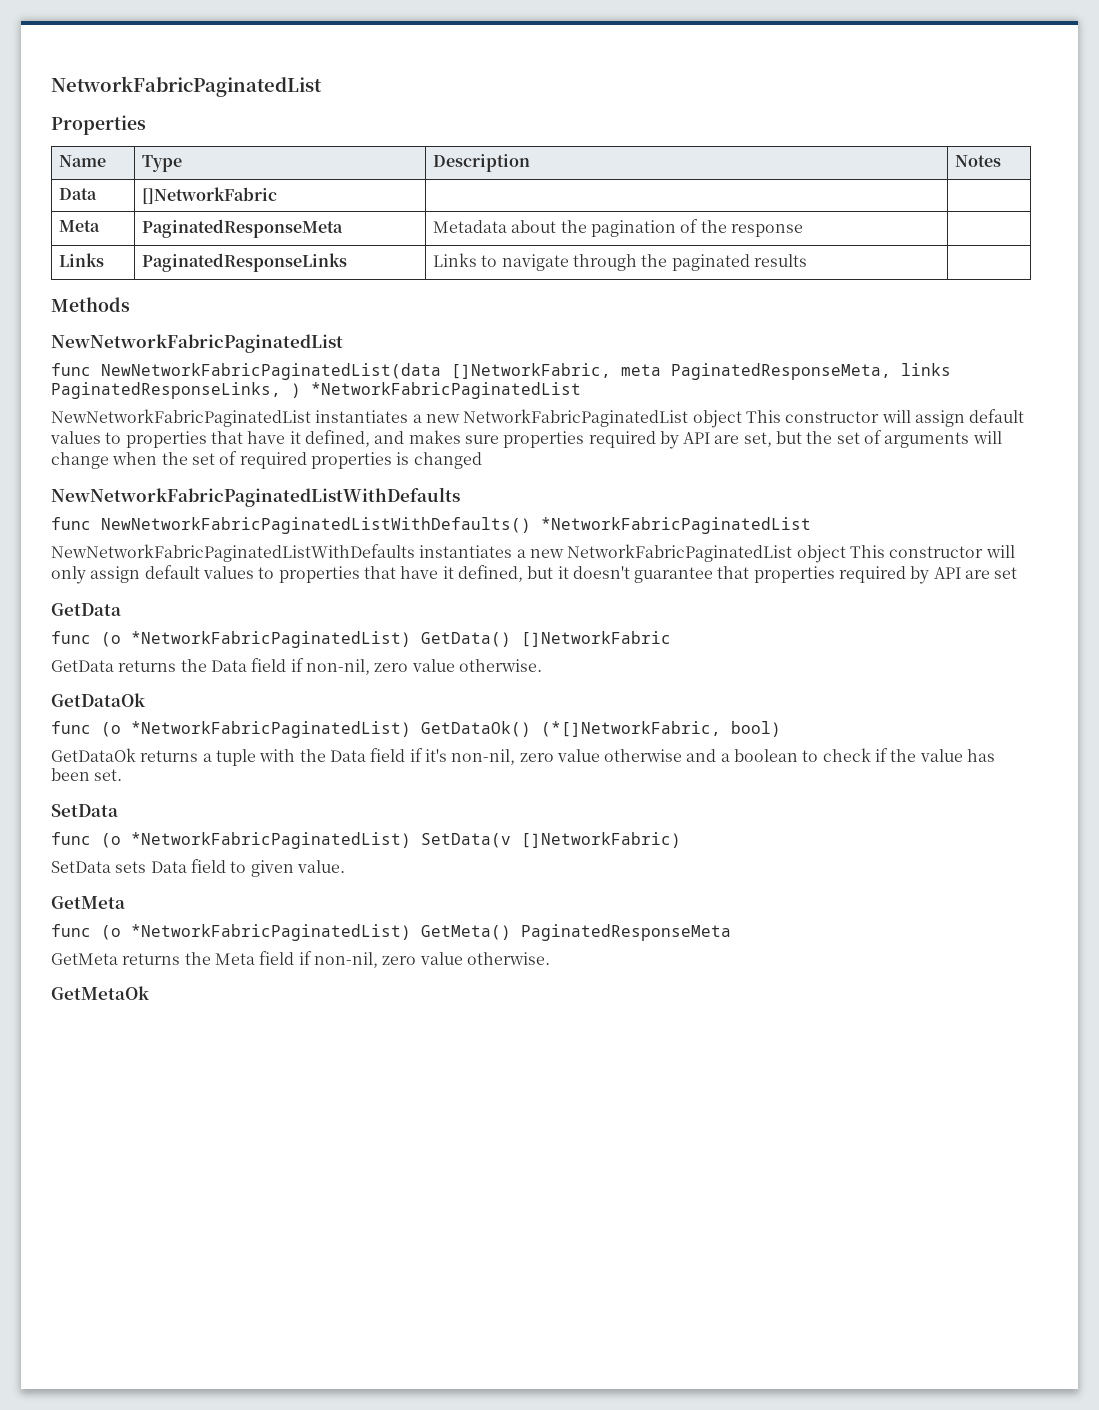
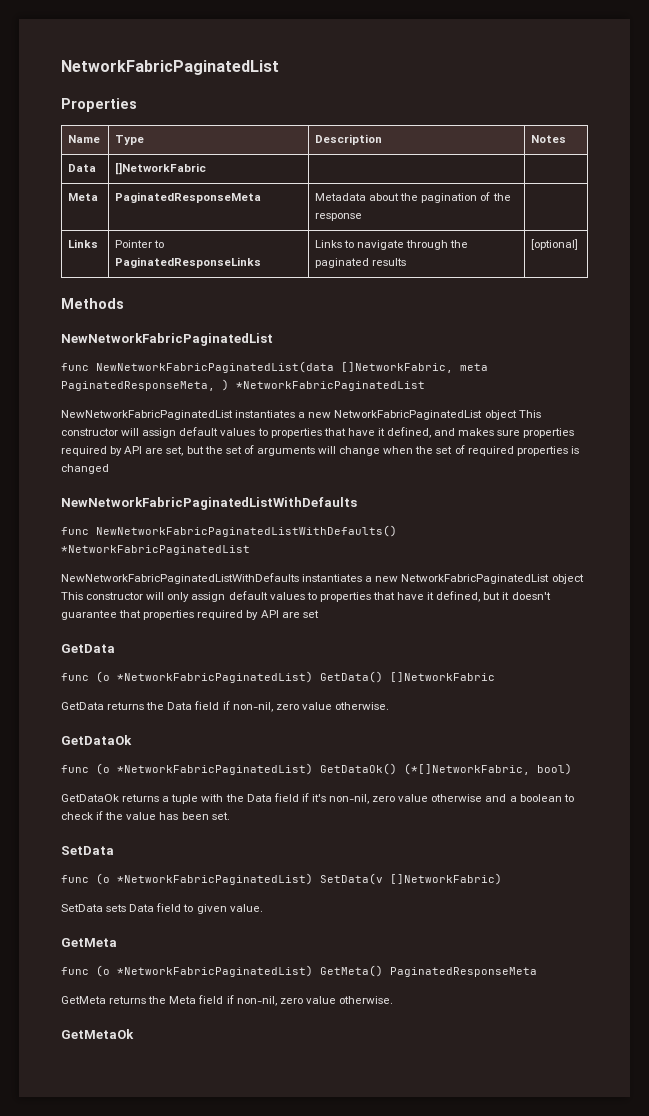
(104, 260) none -> [115,240,165,248] Pointer to
(807, 260) none -> [531,239,579,250] [optional]
[901,363,951,376] [51,382,281,399] links PaginatedResponseLinks, -> (215, 386) none

